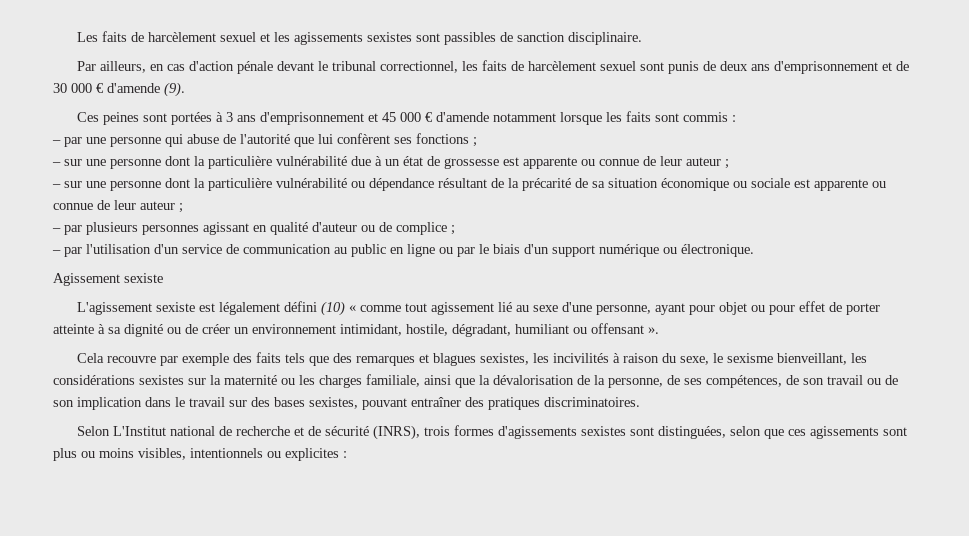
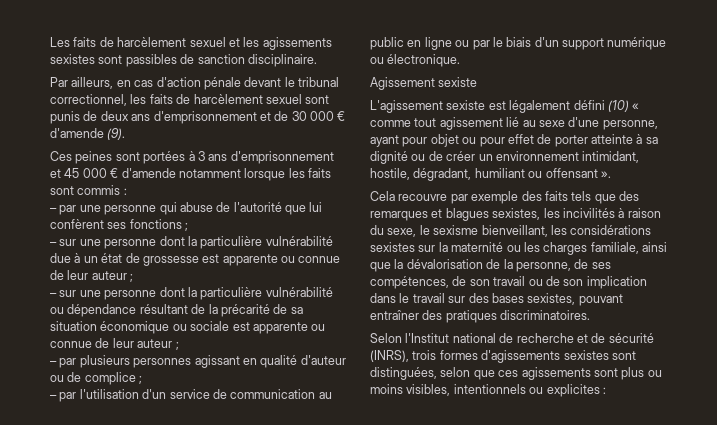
[113,426,167,436] L'Institut -> [405,333,450,343] l'Institut

